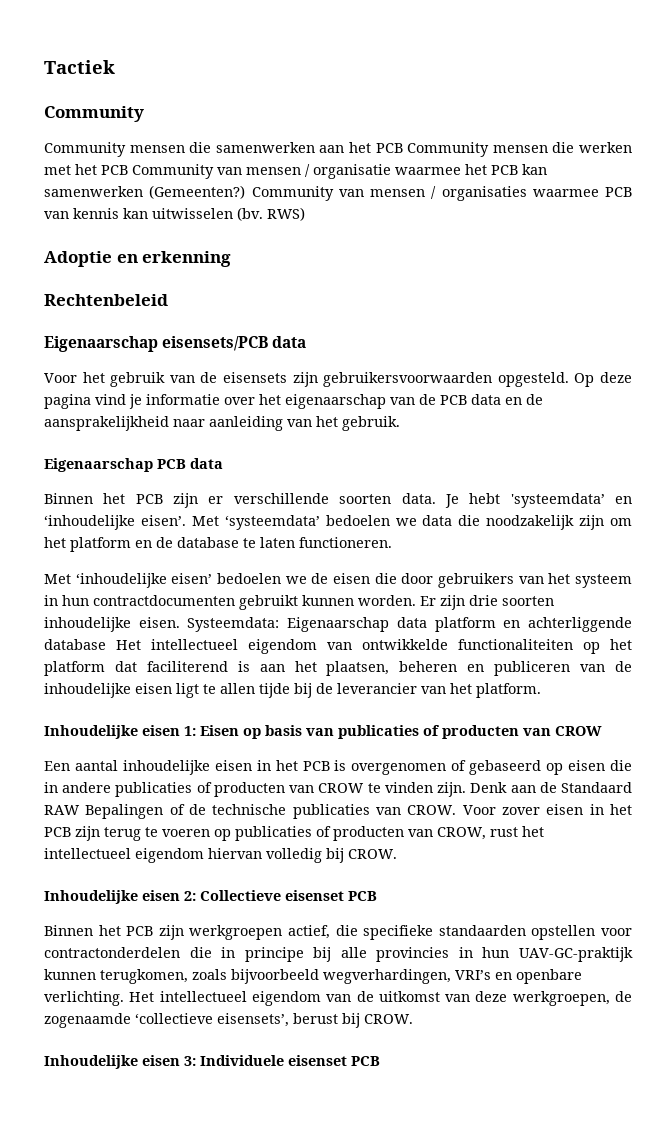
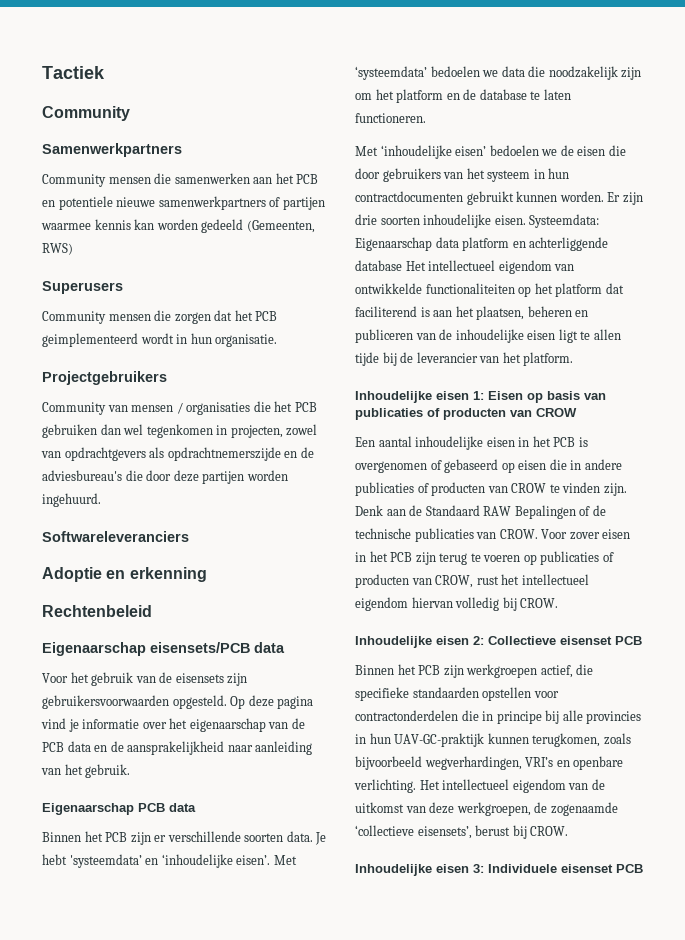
(144, 114) none -> [42,143,182,157] // Samenwerkpartners
[407,142,633,157] [44,164,547,179] [44,185,246,199] Community mensen die werken met het PCB Community van mensen / organisatie waarmee het PCB kan samenwerken (Gemeenten?) -> [42,196,325,210] [41,219,315,233] [42,243,73,255] [42,281,123,294] [42,310,278,324] [42,333,278,347] [42,371,167,385] en potentiele nieuwe samenwerkpartners of partijen waarmee kennis kan worden gedeeld (Gemeenten, RWS) // Superusers // Community mensen die zorgen dat het PCB geimplementeerd wordt in hun organisatie. // Projectgebruikers //
[532,187,632,197] [44,207,305,221] waarmee PCB van kennis kan uitwisselen (bv. RWS) -> [253,401,317,412] [42,424,318,438] [41,447,314,461] [42,470,288,484] [42,493,101,507] [42,531,189,542] die het PCB gebruiken dan wel tegenkomen in projecten, zowel van opdrachtgevers als opdrachtnemerszijde en de adviesbureau's die door deze partijen worden ingehuurd. // Softwareleveranciers

